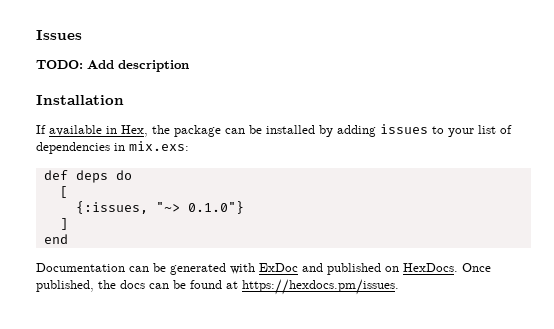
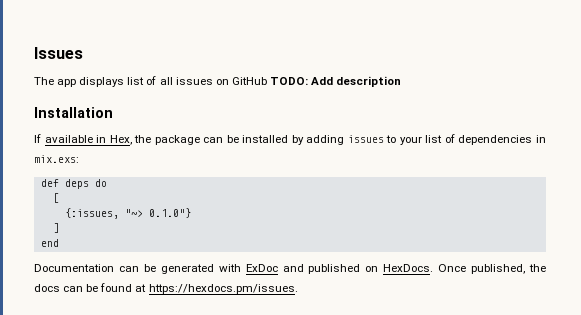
(82, 35) none -> [34,76,267,87] The app displays list of all issues on GitHub

